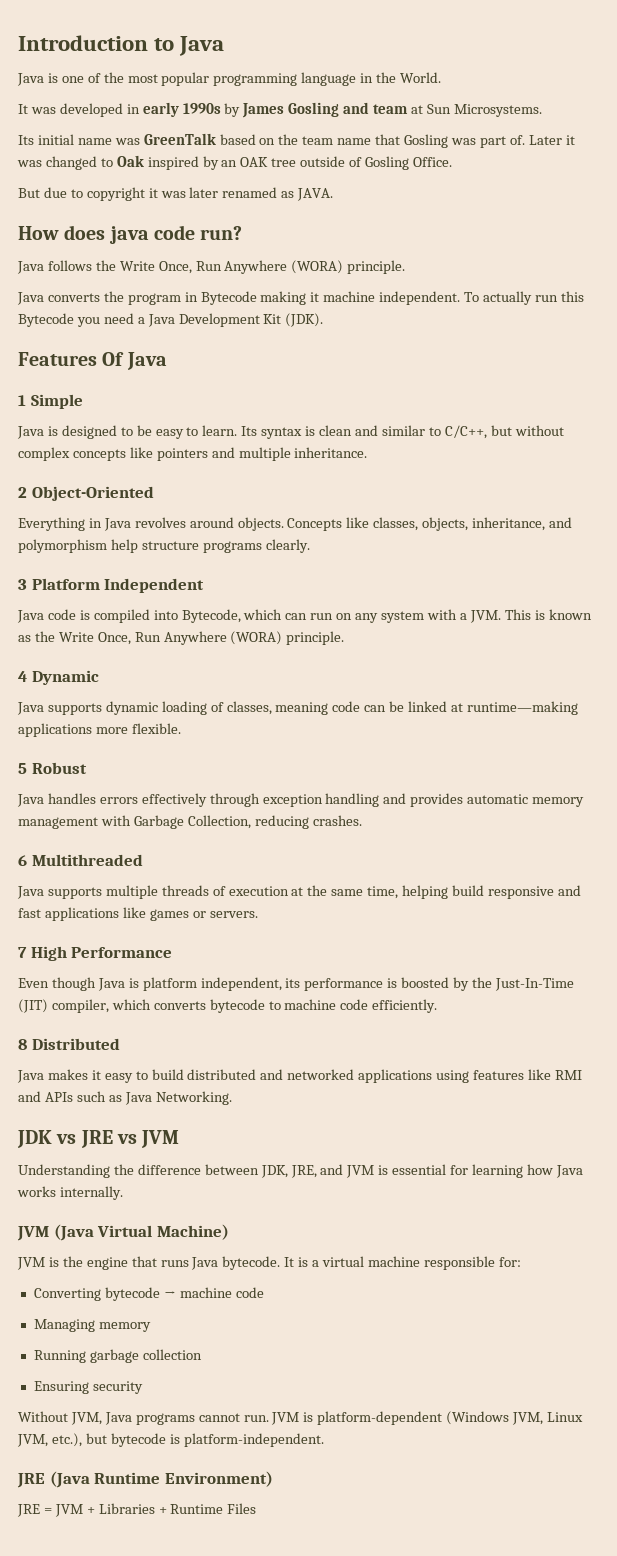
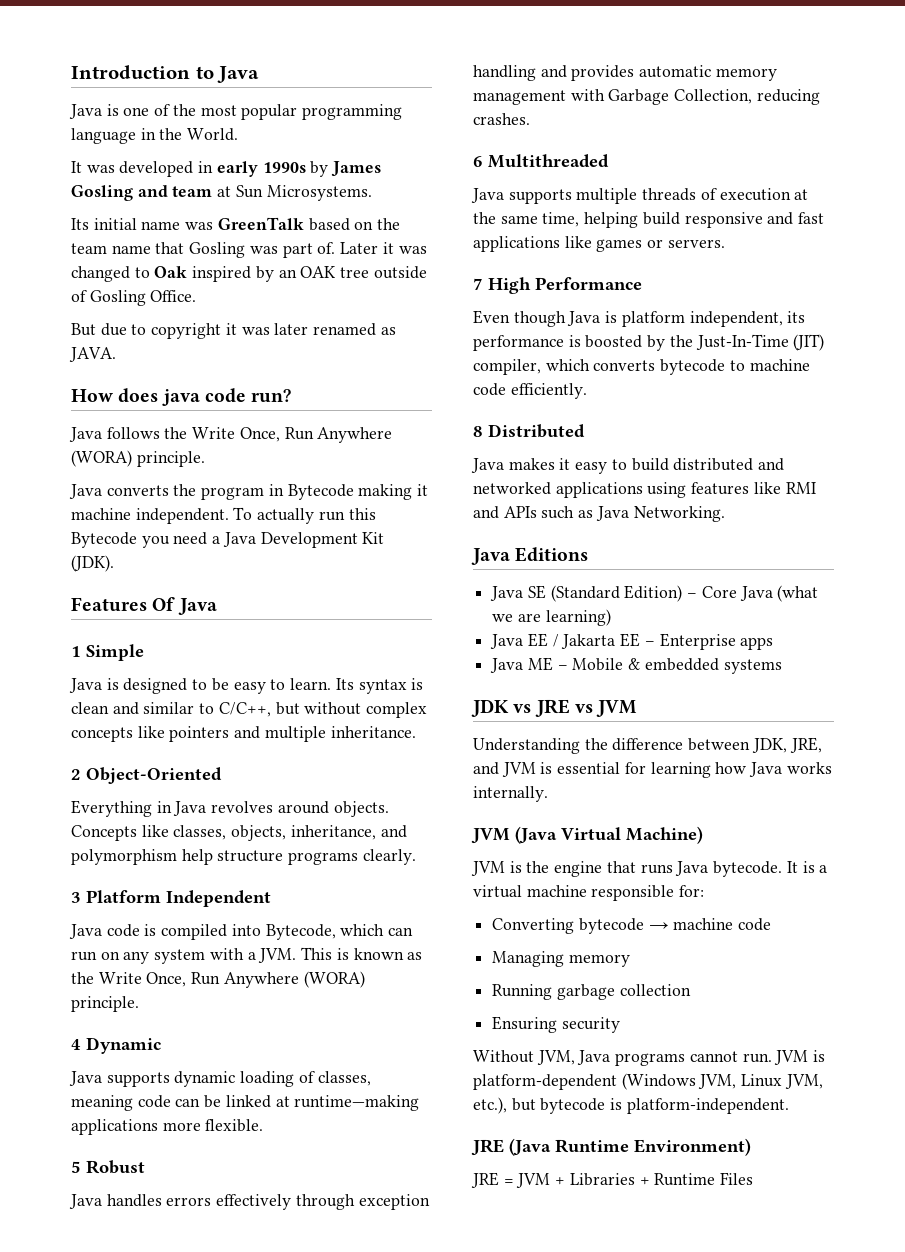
(232, 1098) none -> [471,547,589,565] [490,585,819,602] [492,609,611,626] [490,633,774,650] [490,657,782,674] // Java Editions // Java SE (Standard Edition) – Core Java (what we are learning) // Java EE / Jakarta EE – Enterprise apps // Java ME – Mobile & embedded systems

